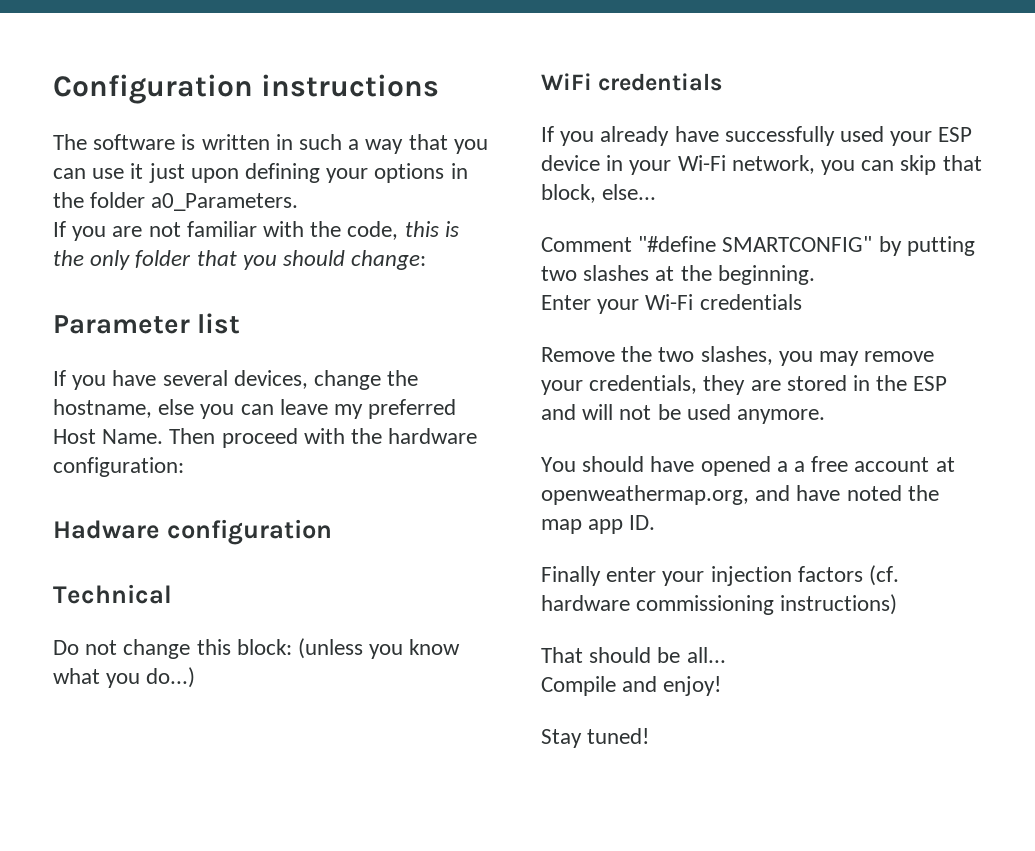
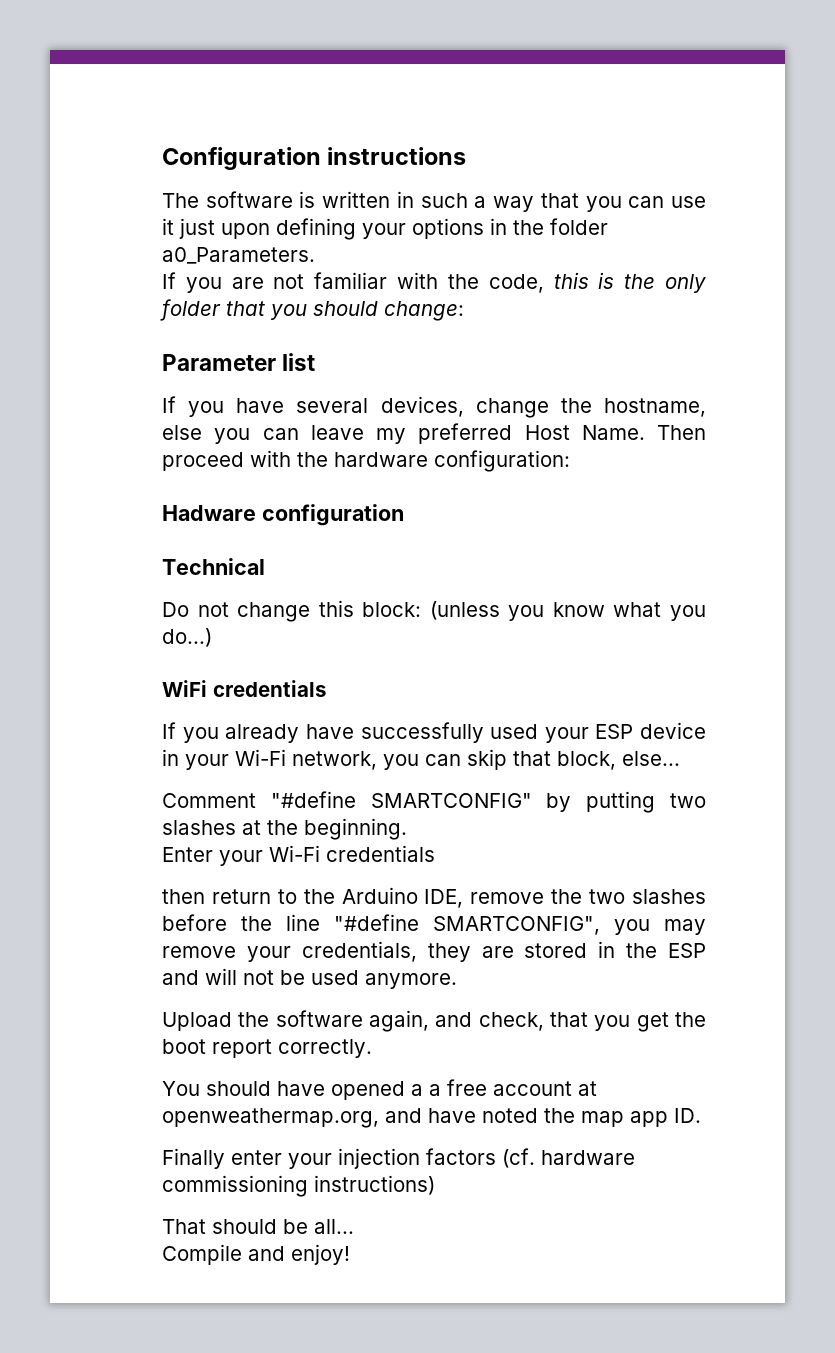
[541,346,773,365] Remove the two slashes, -> [162,887,707,908] [162,914,600,935] then return to the Arduino IDE, remove the two slashes before the line "#define SMARTCONFIG",
(826, 416) none -> [162,1010,706,1032] [162,1039,372,1058] // Upload the software again, and check, that you get the boot report correctly.
[541,728,650,748] // Stay tuned! -> (350, 1254) none

